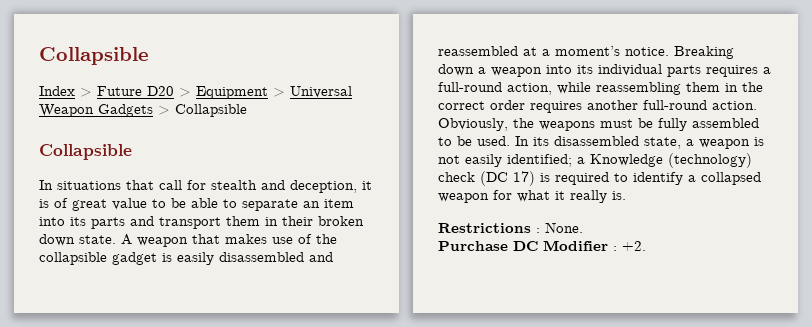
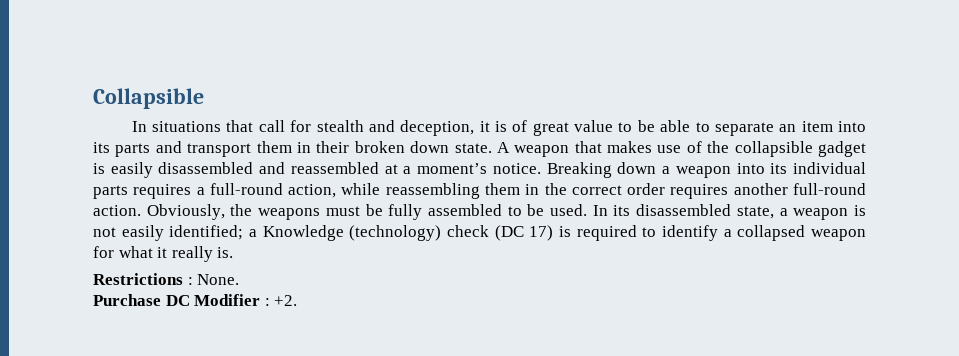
[39,47,149,65] [39,86,352,99] [39,104,247,117] [39,144,132,160] Collapsible // Index > Future D20 > Equipment > Universal Weapon Gadgets > Collapsible // Collapsible -> [93,88,204,109] Collapsible

